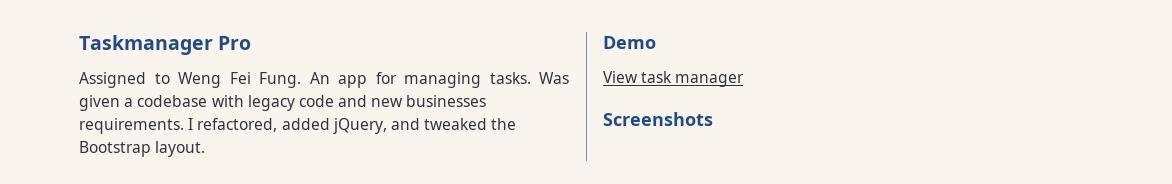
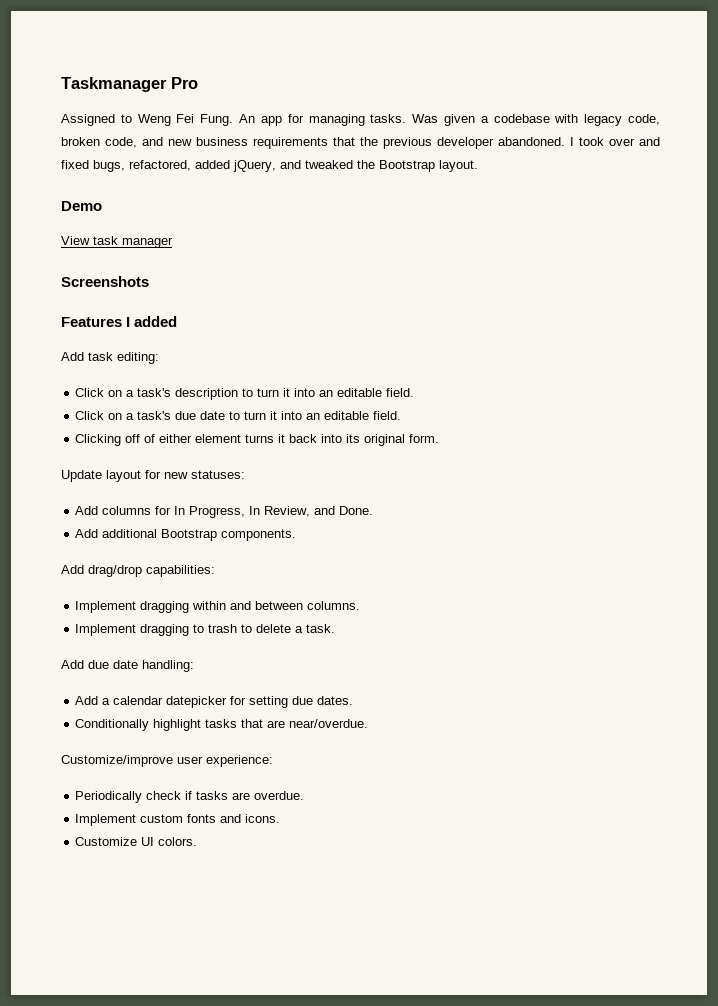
[298,95,487,107] [79,118,194,134] code and new businesses requirements. I -> [628,114,660,125] [61,137,660,149] [61,160,125,172] code, broken code, and new business requirements that the previous developer abandoned. I took over and fixed bugs,
(713, 119) none -> [61,316,178,327] [61,352,159,364] [75,388,415,400] [75,411,402,420] [75,434,440,446] [61,470,245,482] [75,506,374,518] [75,529,297,541] [61,565,215,577] [75,601,361,613] [75,624,336,636] [61,660,194,672] [75,696,354,708] [75,719,369,731] [61,755,273,767] [75,791,305,803] [75,814,281,826] [75,837,198,846] // Features I added // Add task editing: // Click on a task's description to turn it into an editable field. // Click on a task's due date to turn it into an editable field. // Clicking off of either element turns it back into its original form. // Update layout for new statuses: // Add columns for In Progress, In Review, and Done. // Add additional Bootstrap components. // Add drag/drop capabilities: // Implement dragging within and between columns. // Implement dragging to trash to delete a task. // Add due date handling: // Add a calendar datepicker for setting due dates. // Conditionally highlight tasks that are near/overdue. // Customize/improve user experience: // Periodically check if tasks are overdue. // Implement custom fonts and icons. // Customize UI colors.

